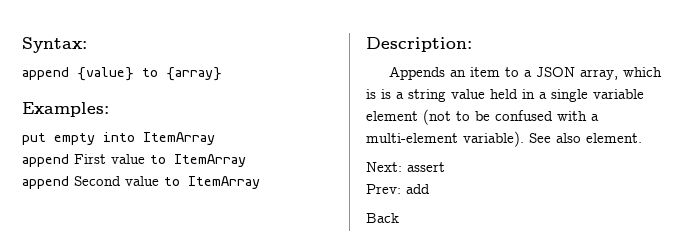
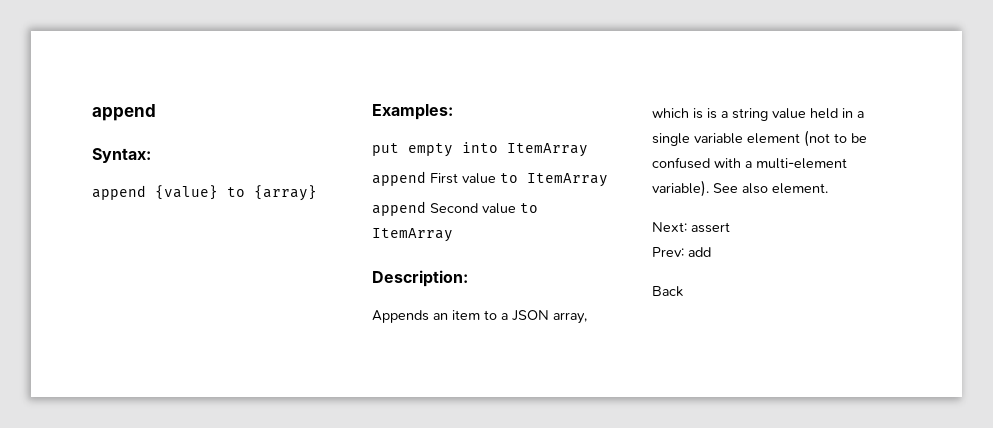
(22, 45) none -> [92,104,156,121] append //

